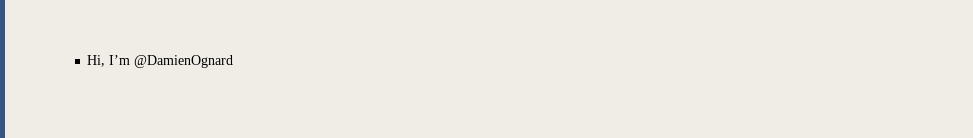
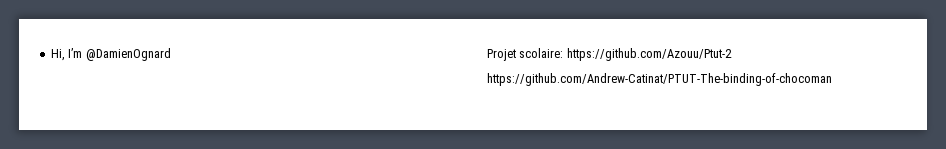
(234, 61) none -> [487,48,732,61] [487,73,832,86] // Projet scolaire: https://github.com/Azouu/Ptut-2 // https://github.com/Andrew-Catinat/PTUT-The-binding-of-chocoman

